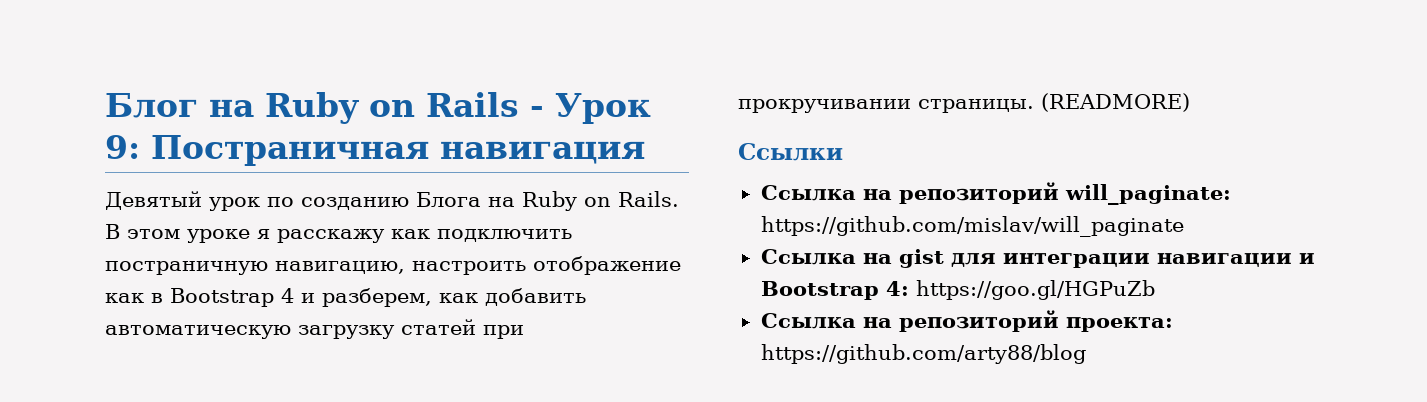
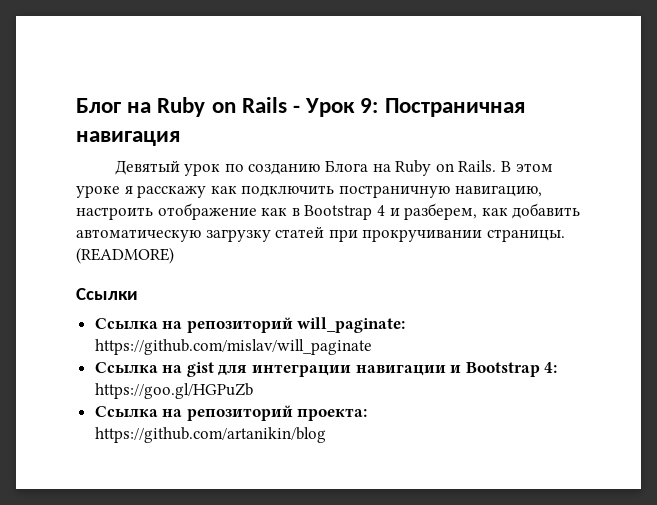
[760,344,1086,364] https://github.com/arty88/blog -> [94,427,326,443] https://github.com/artanikin/blog

